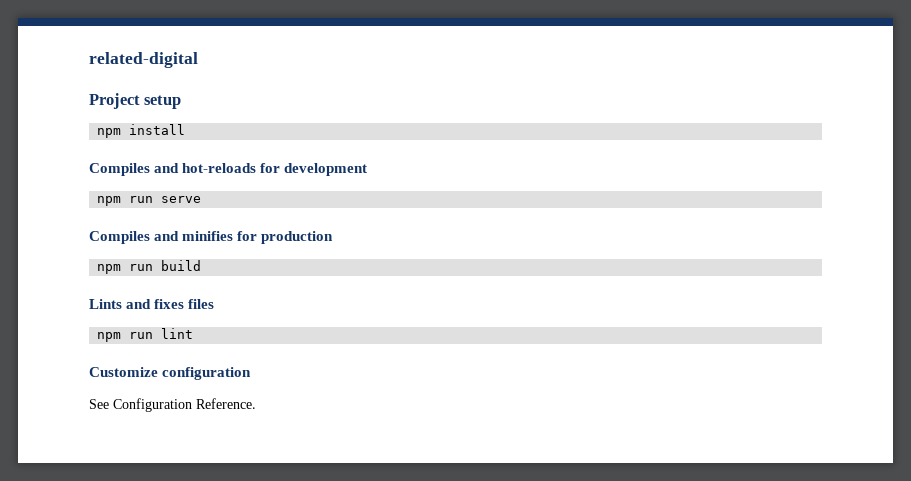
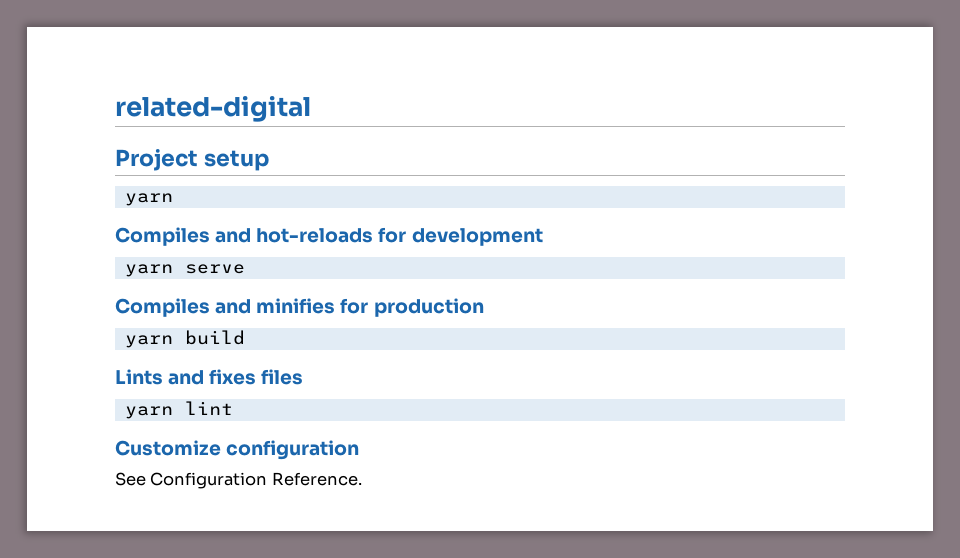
[97,124,186,138] npm install -> [124,193,173,206] yarn
[97,196,154,206] npm run -> [124,264,173,277] yarn
[97,264,154,274] npm run -> [124,335,173,348] yarn
[97,332,154,342] npm run -> [124,406,173,419] yarn

